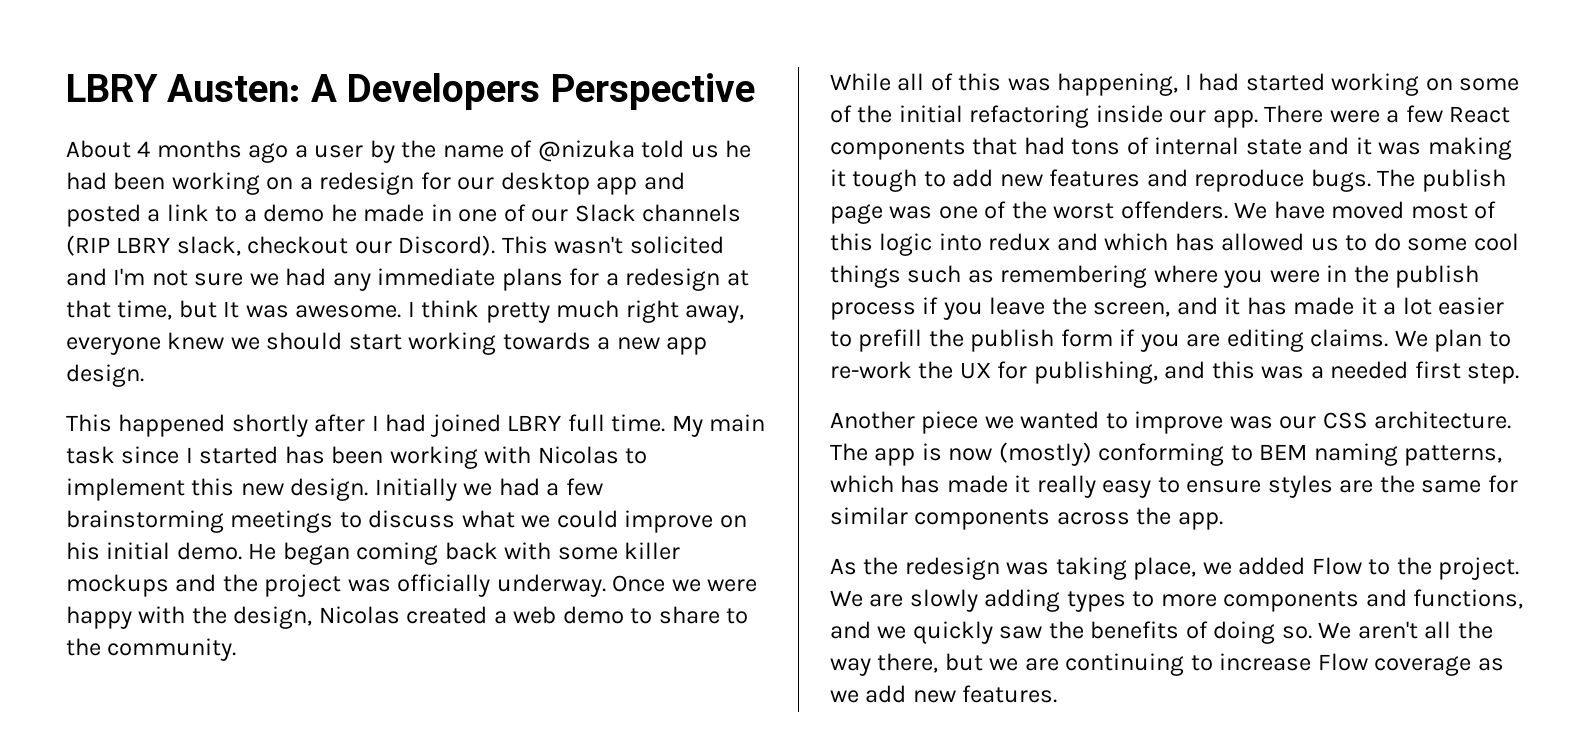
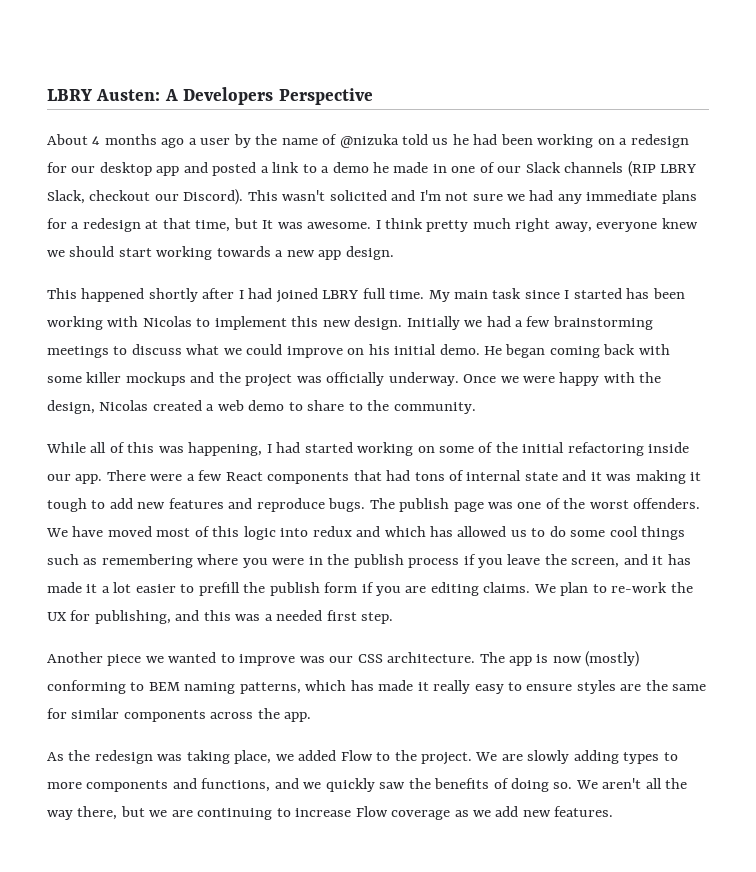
[176,236,241,256] slack, -> [47,190,85,204] Slack,

